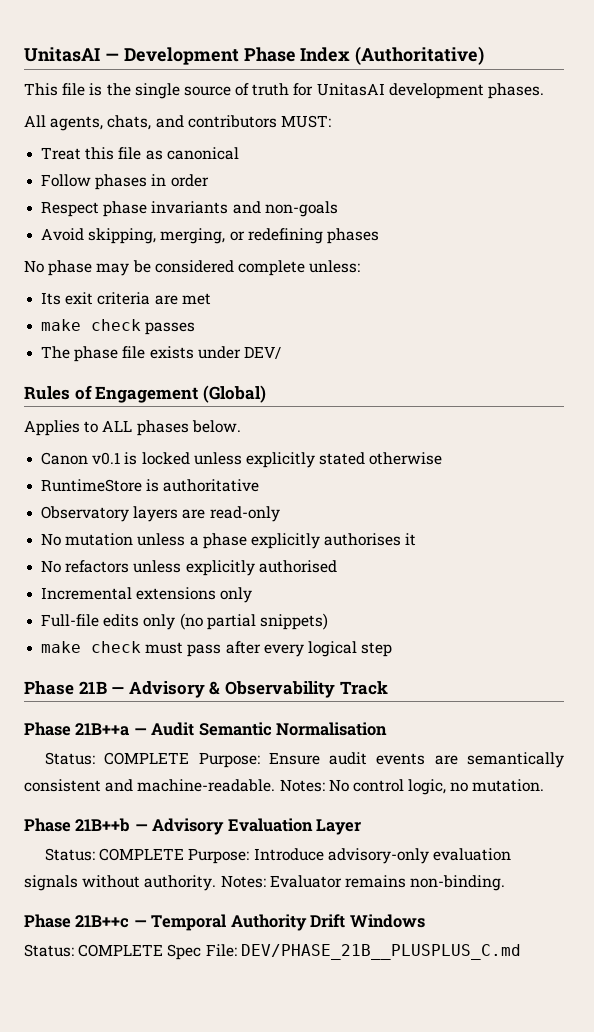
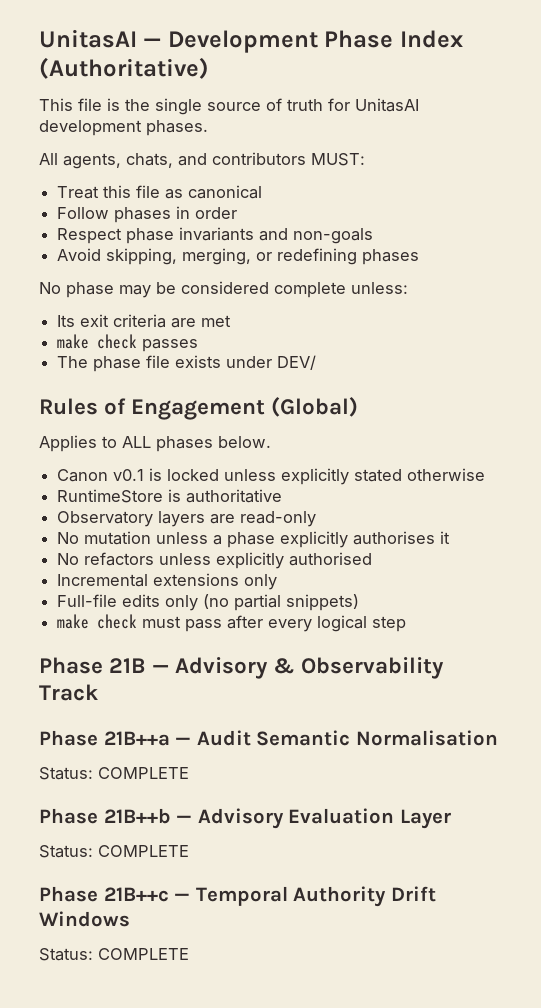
[198,752,564,768] [24,779,545,795] Purpose: Ensure audit events are semantically consistent and machine-readable. Notes: No control logic, no mutation. -> (189, 773) none
[188,848,511,864] [24,875,506,891] Purpose: Introduce advisory-only evaluation signals without authority. Notes: Evaluator remains non-binding. -> (189, 851) none
[167,944,521,960] Spec File: DEV/PHASE_21B__PLUSPLUS_C.md -> (189, 954) none

